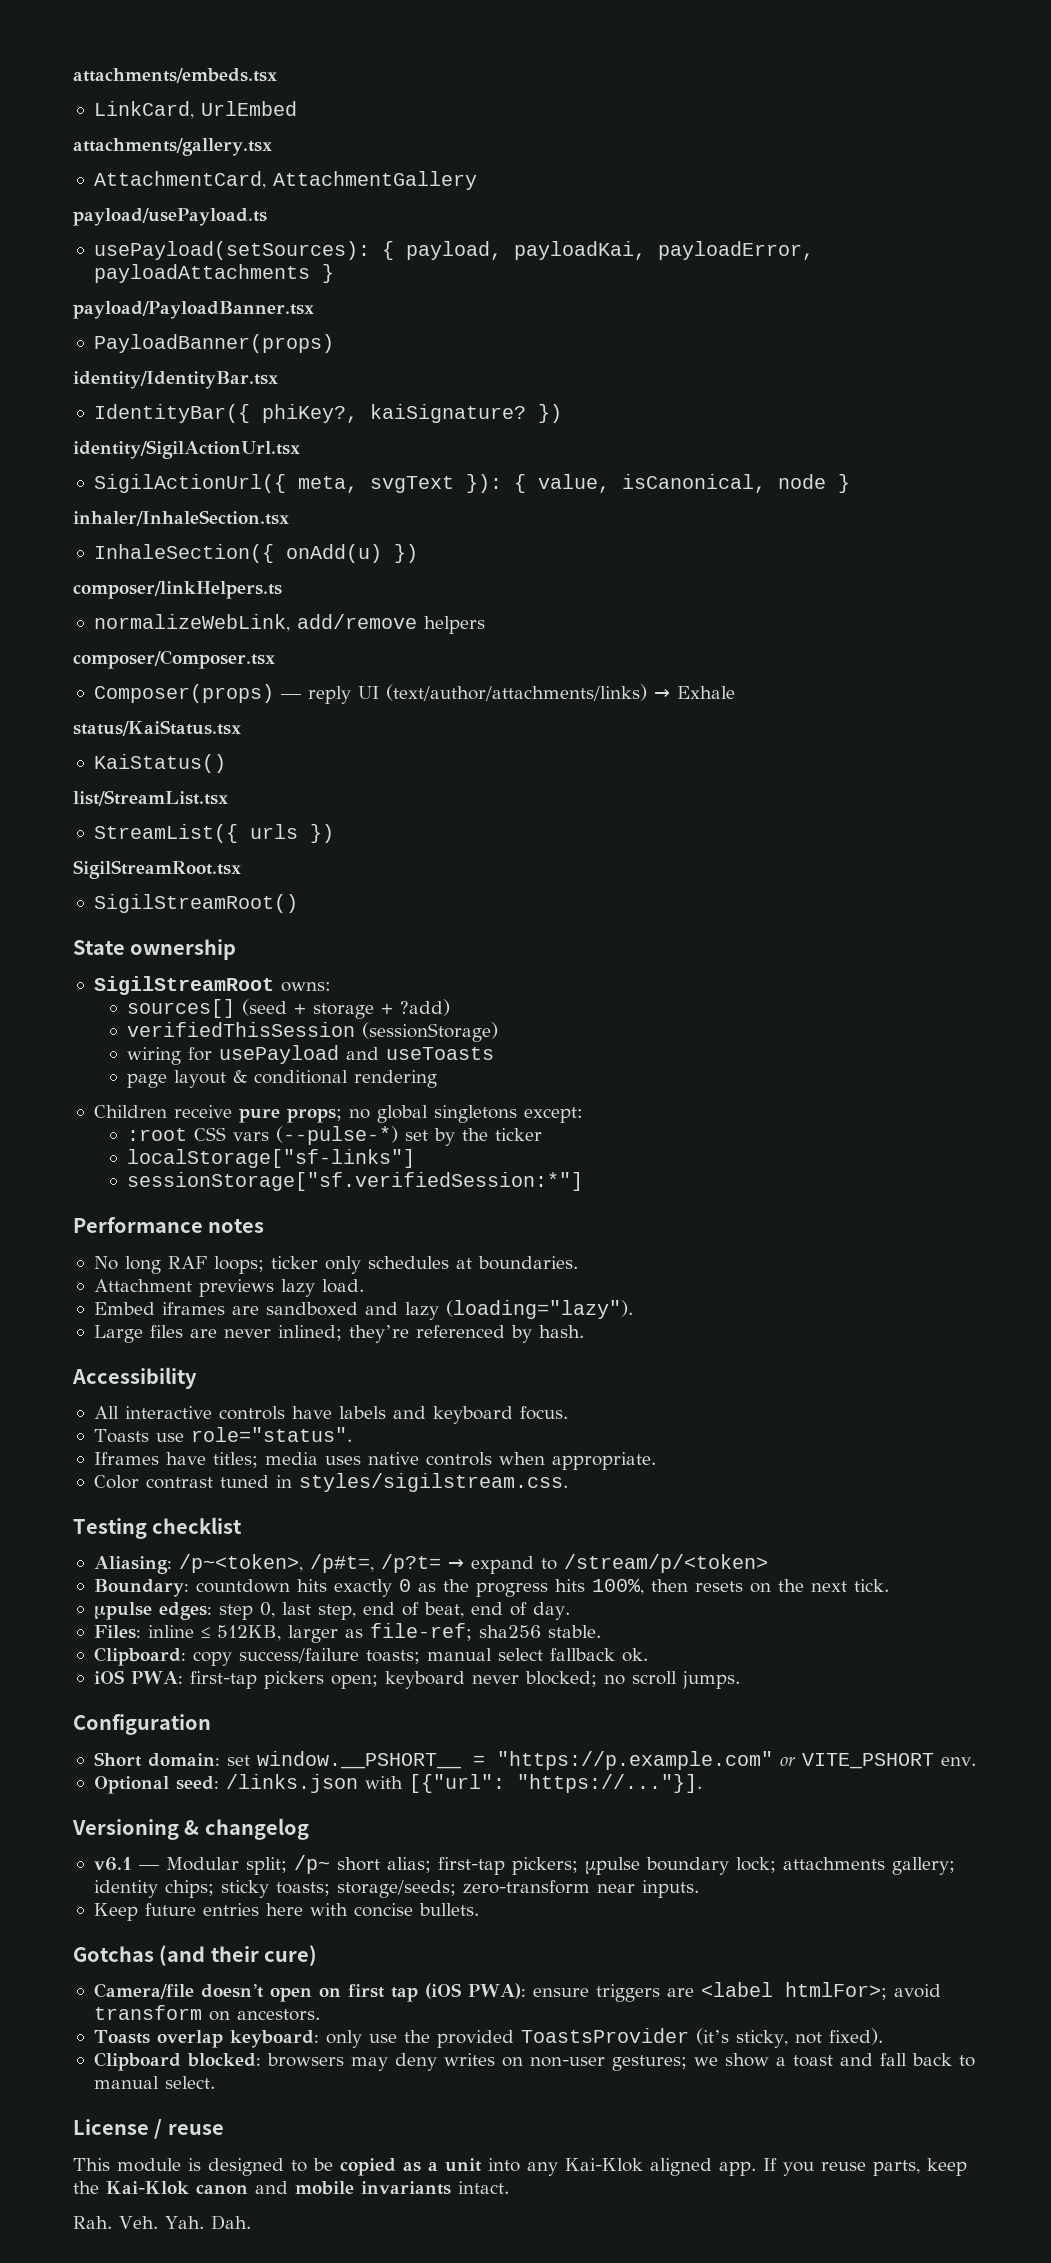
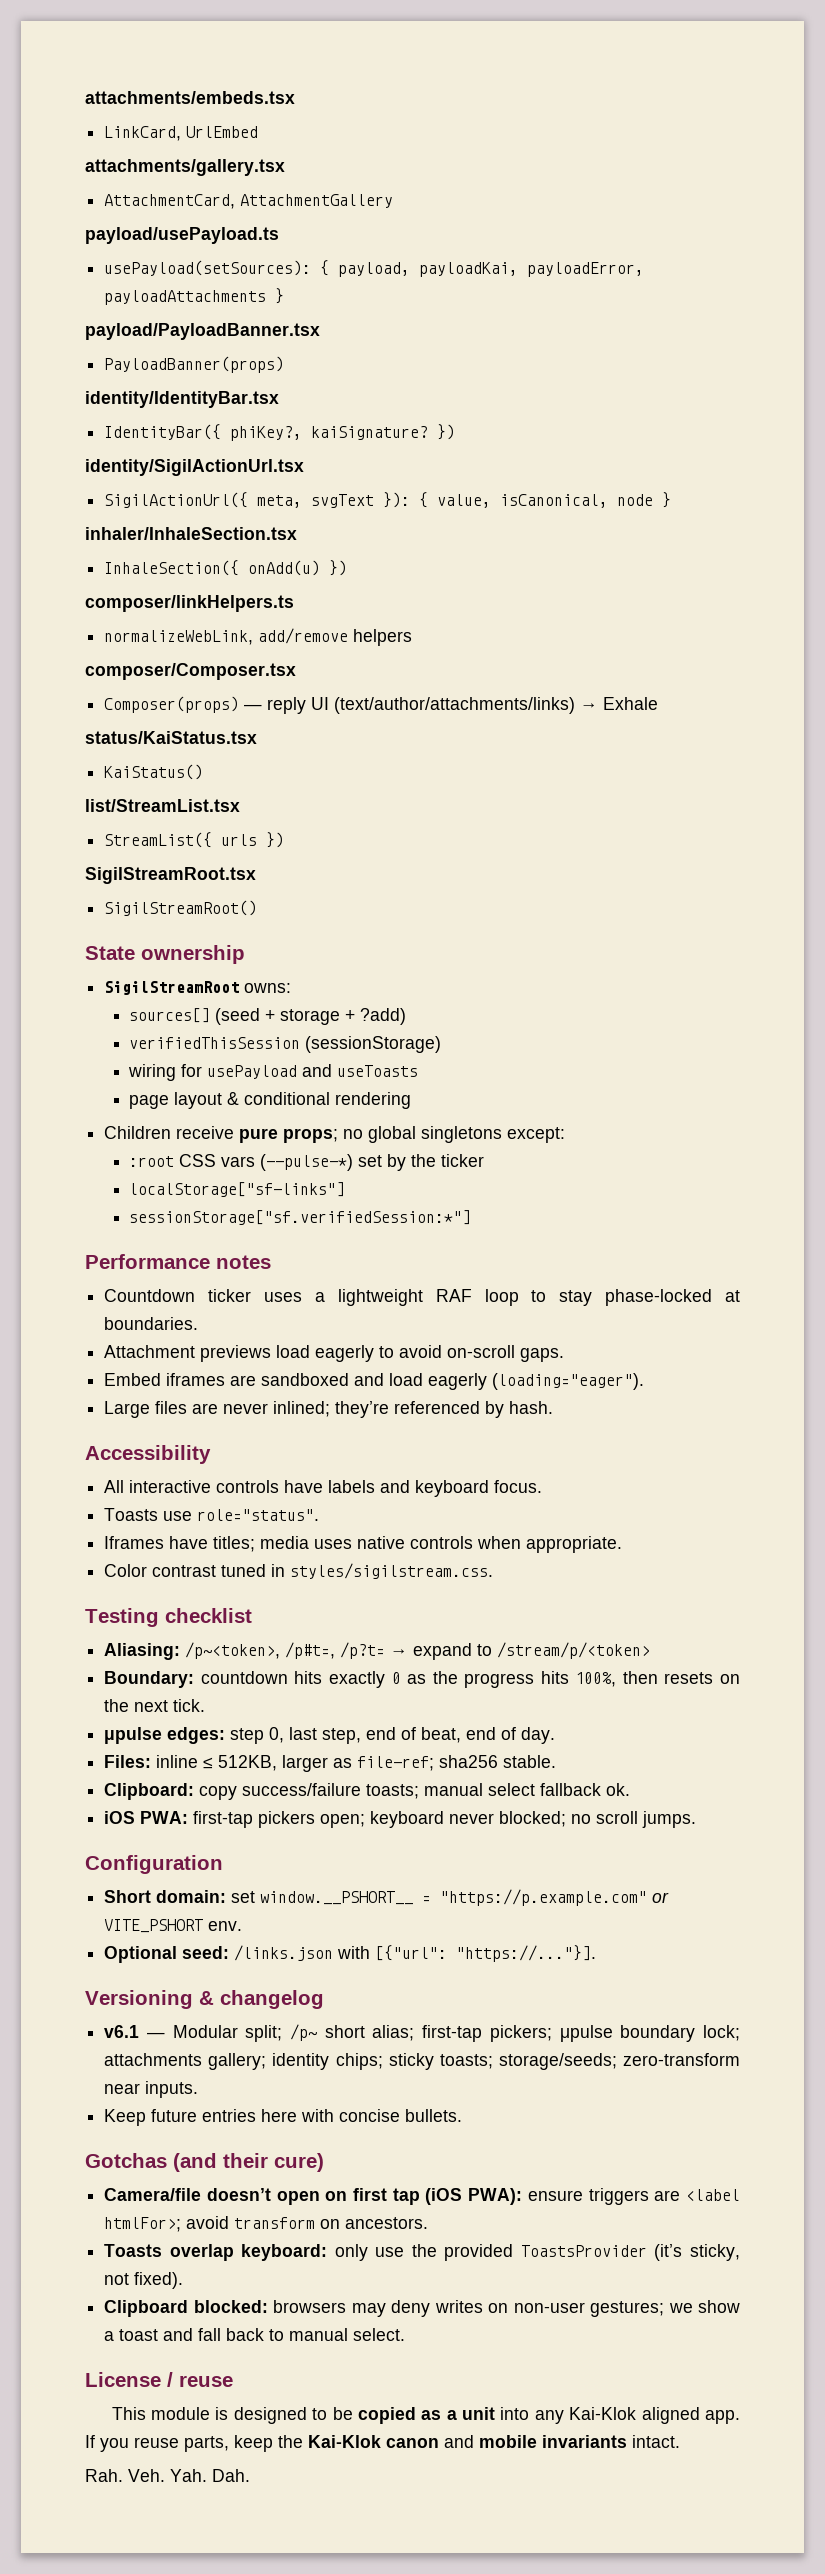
[93,1256,578,1274] [93,1279,364,1297] No long RAF loops; ticker only schedules at boundaries. // Attachment previews lazy load. -> [104,1289,740,1306] [104,1317,199,1330] [104,1345,565,1362] Countdown ticker uses a lightweight RAF loop to stay phase-locked at boundaries. // Attachment previews load eagerly to avoid on-scroll gaps.
[404,1300,633,1320] lazy (loading="lazy"). -> [389,1373,645,1390] load eagerly (loading="eager").

